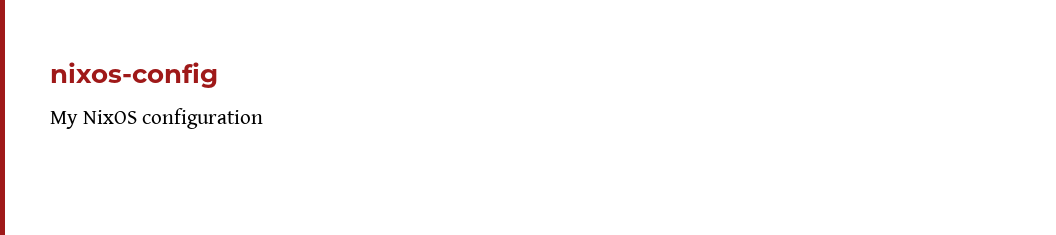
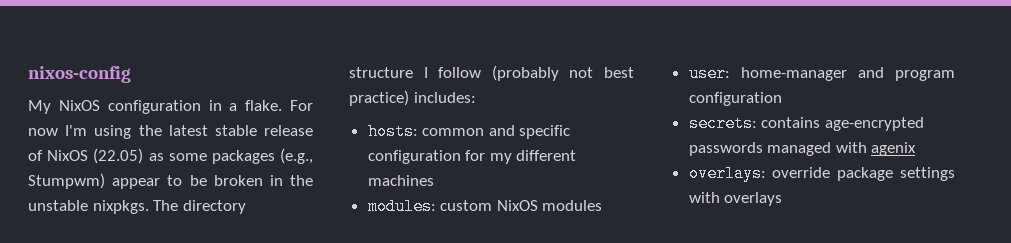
(264, 118) none -> [208,100,313,111] [28,125,313,139] [28,148,313,164] [28,173,313,189] [28,200,246,214] [349,65,634,81] [349,90,476,106] [367,123,571,140] [367,150,577,164] [367,175,434,186] [367,198,603,215] [688,65,955,82] [688,92,782,106] [688,115,924,132] [688,142,917,156] [688,165,955,182] [688,192,783,206] in a flake. For now I'm using the latest stable release of NixOS (22.05) as some packages (e.g., Stumpwm) appear to be broken in the unstable nixpkgs. The directory structure I follow (probably not best practice) includes: // hosts: common and specific configuration for my different machines // modules: custom NixOS modules // user: home-manager and program configuration // secrets: contains age-encrypted passwords managed with agenix // overlays: override package settings with overlays

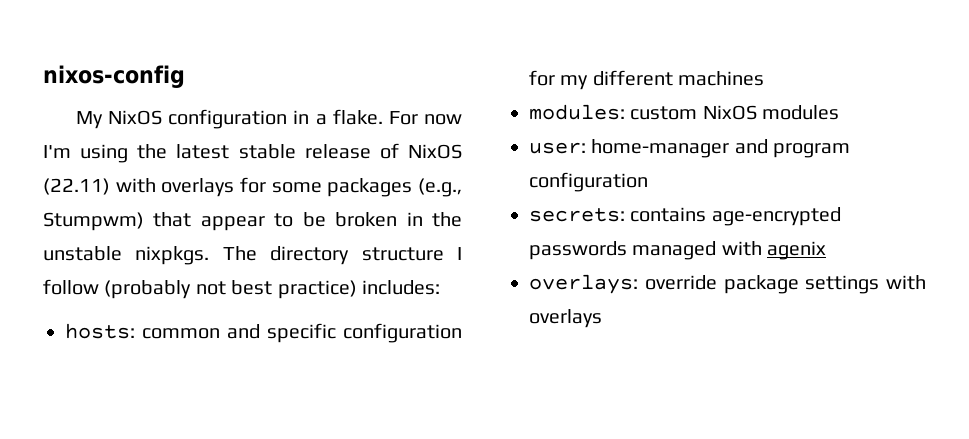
[93,148,164,164] (22.05) as -> [43,177,266,197] (22.11) with overlays for
(105, 181) none -> [153,212,192,227] that

